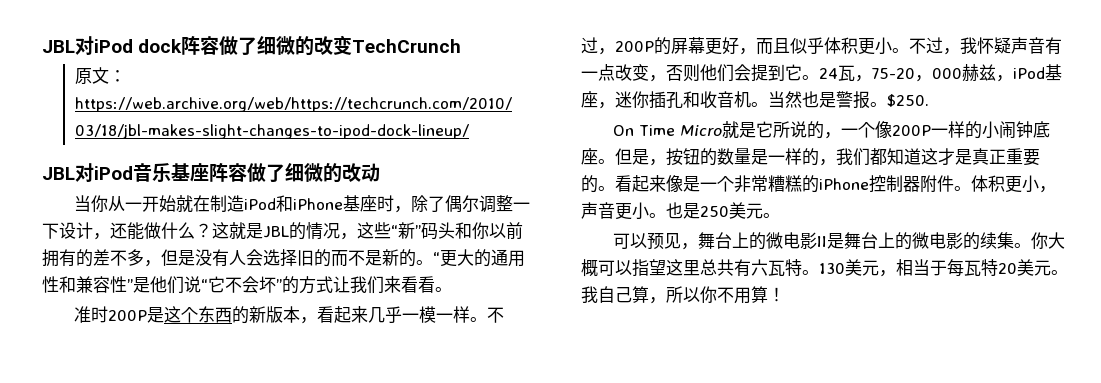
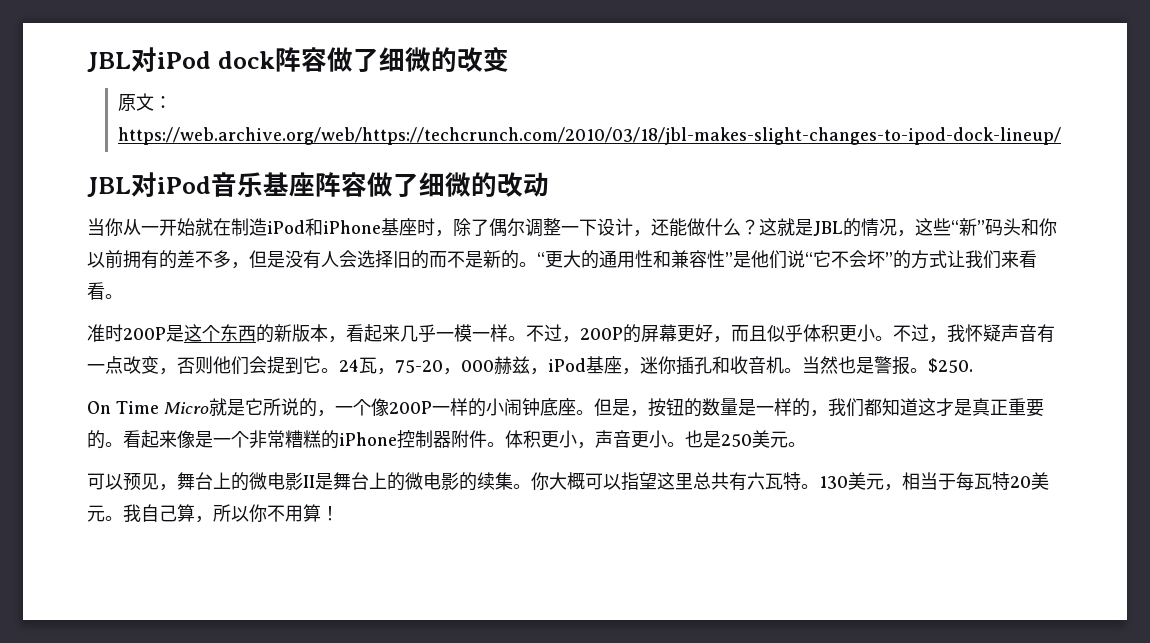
[352,39,462,53] TechCrunch -> (509, 59) none

